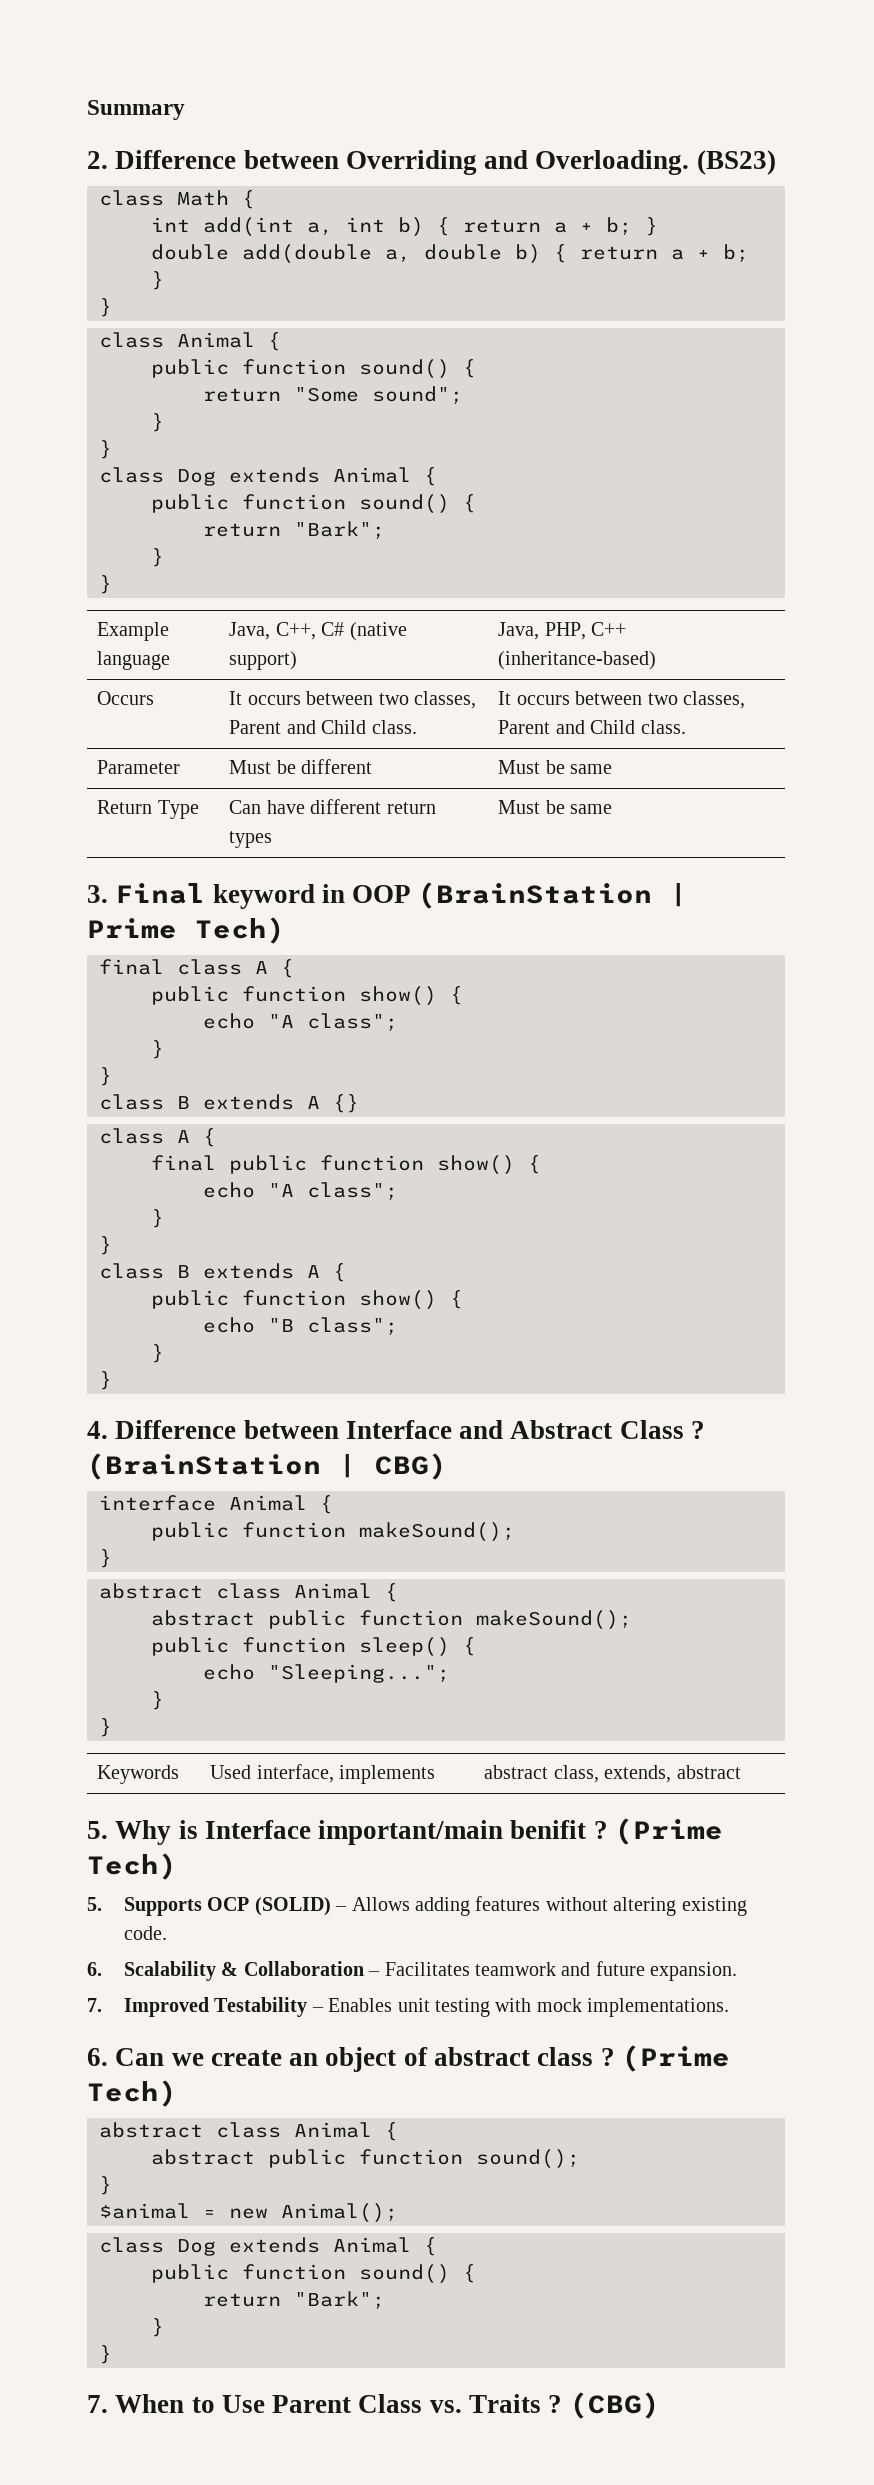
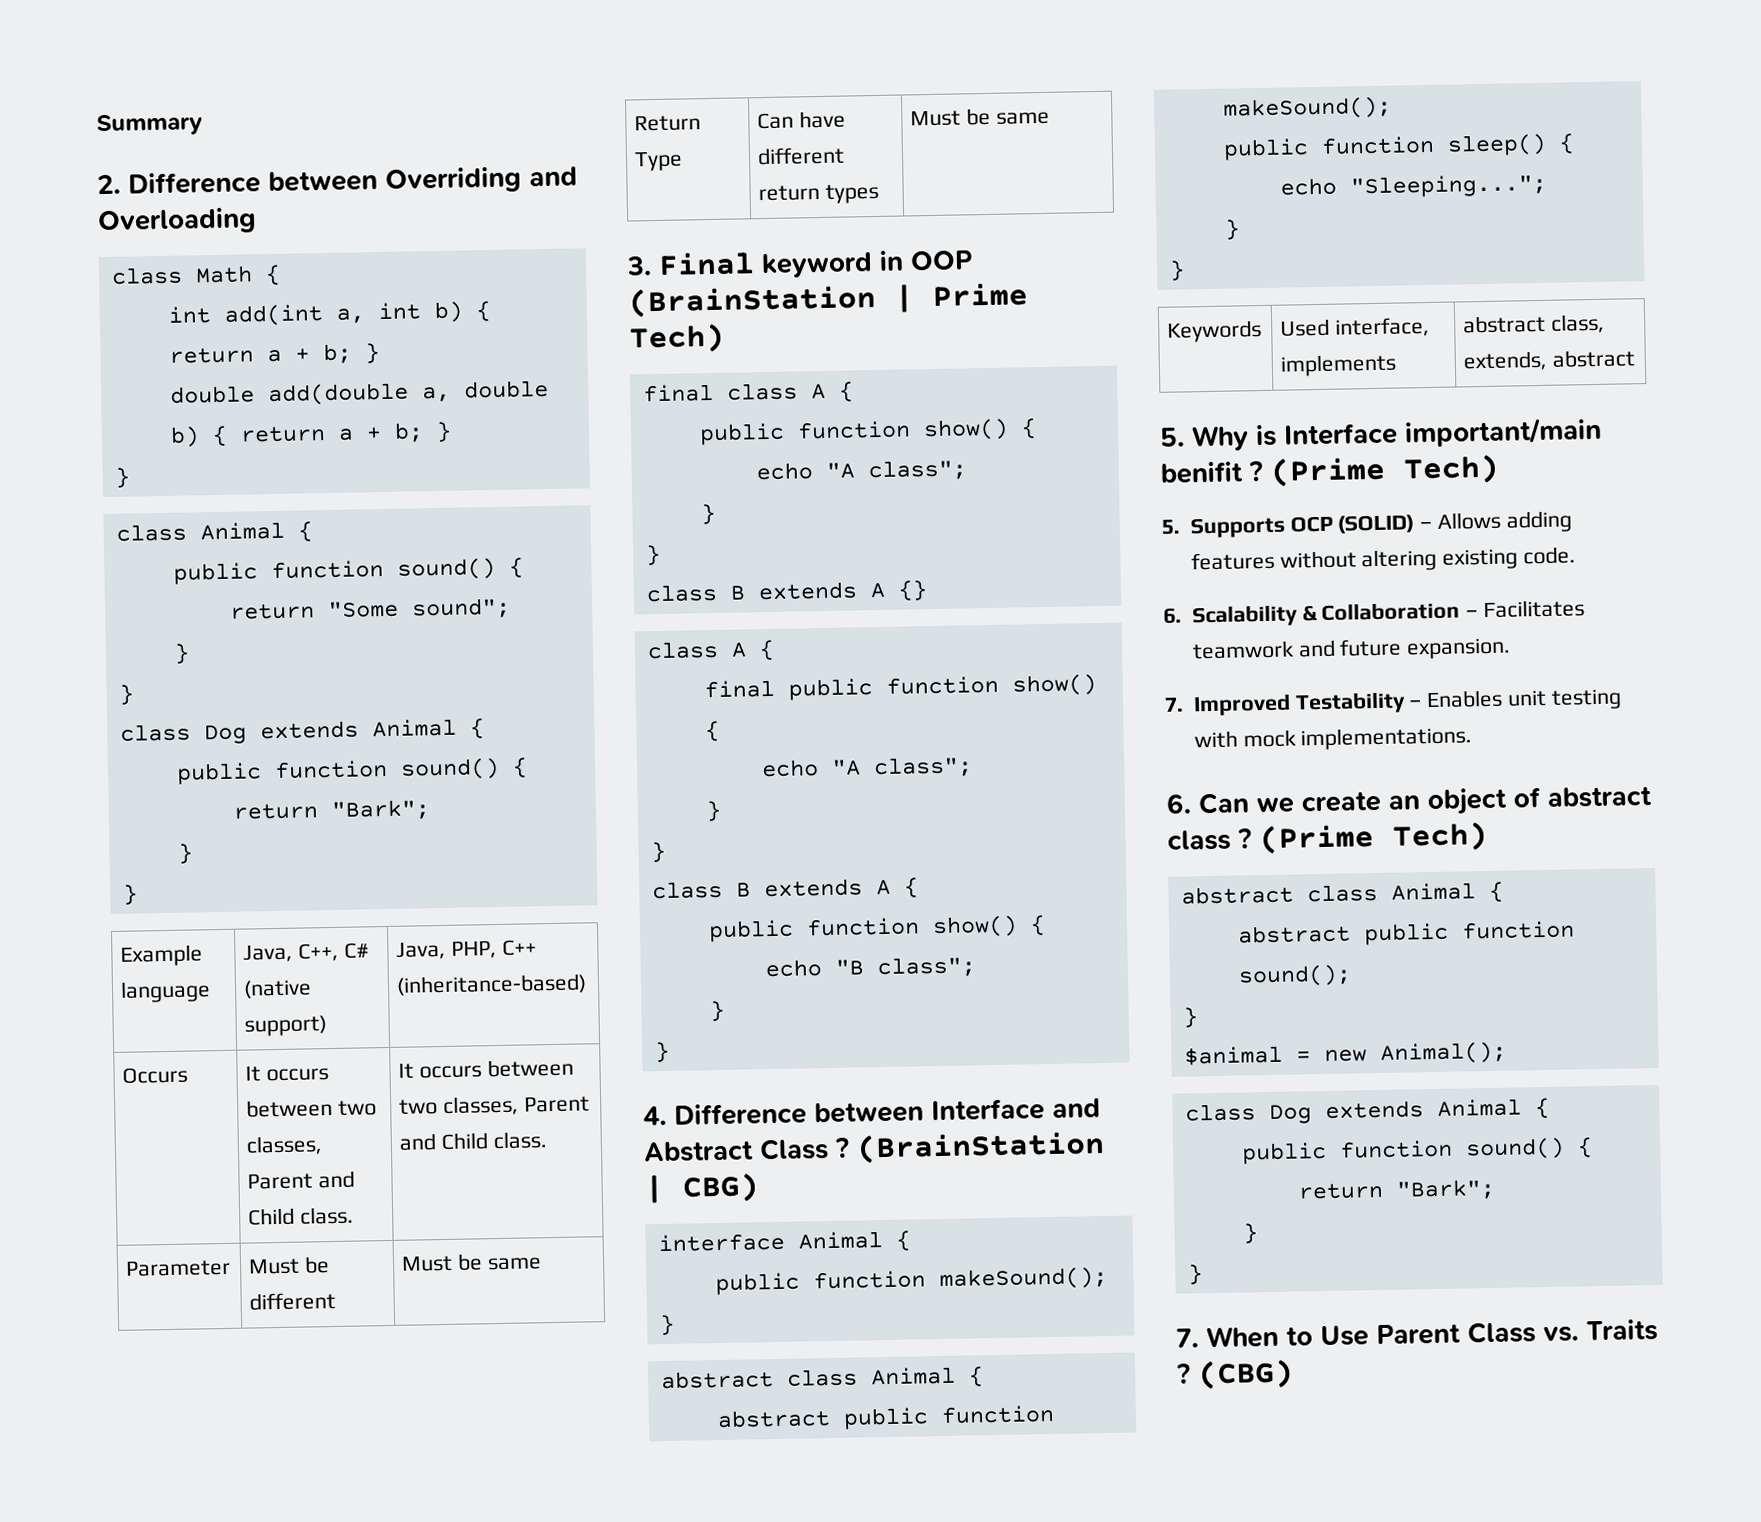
[535,150,776,175] Overloading. (BS23) -> [97,207,257,236] Overloading

